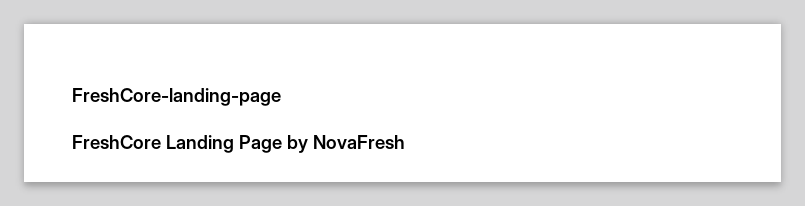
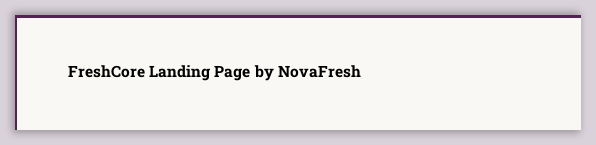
[72,88,281,106] FreshCore-landing-page // -> (68, 71) none

